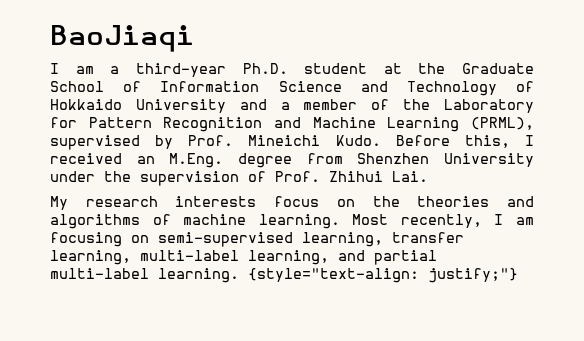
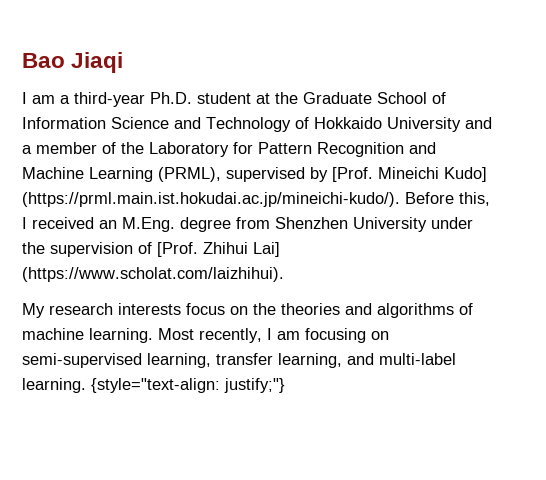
[50,25,194,52] BaoJiaqi -> [22,52,124,73] Bao Jiaqi
[188,135,381,146] Prof. Mineichi Kudo. -> [332,167,487,182] [22,192,400,207] [Prof. Mineichi Kudo] (https://prml.main.ist.hokudai.ac.jp/mineichi-kudo/).
[275,171,428,182] Prof. Zhihui Lai. -> [157,242,280,257] [22,267,284,282] [Prof. Zhihui Lai] (https://www.scholat.com/laizhihui).
[140,250,437,265] multi-label learning, and partial -> [347,353,374,365] and

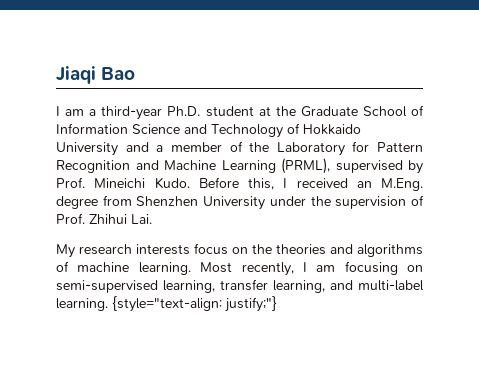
(22, 60) none -> [56,66,96,84] Jiaqi
[71,52,124,73] Jiaqi -> (136, 73) none
[332,167,487,182] [22,192,400,207] [Prof. Mineichi Kudo] (https://prml.main.ist.hokudai.ac.jp/mineichi-kudo/). -> [56,177,190,189] Prof. Mineichi Kudo.
[157,242,280,257] [22,267,284,282] [Prof. Zhihui Lai] (https://www.scholat.com/laizhihui). -> [56,213,152,224] Prof. Zhihui Lai.

